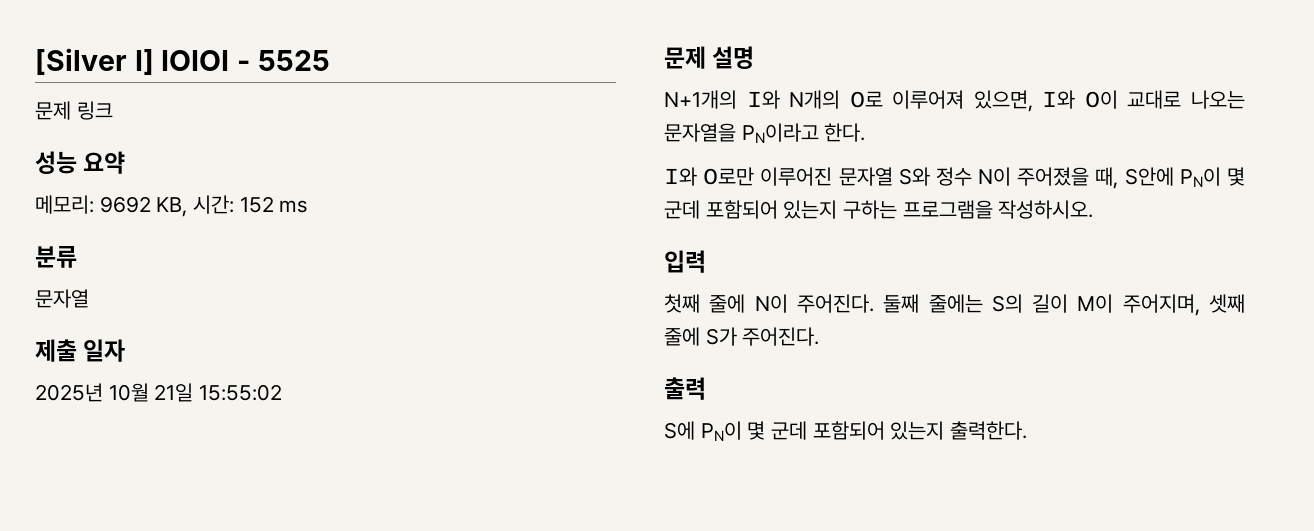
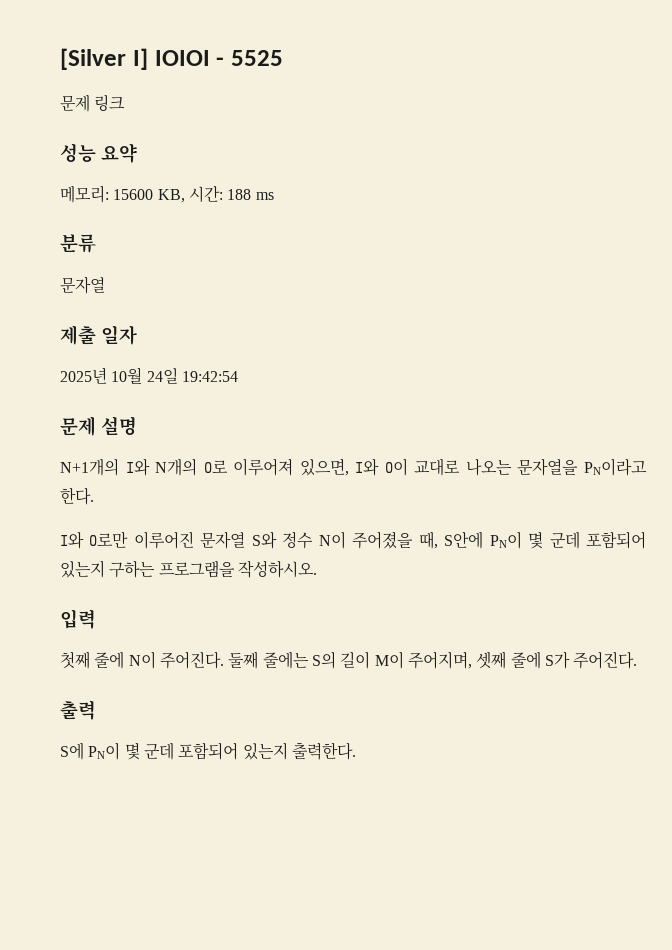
[99,196,151,213] 9692 -> [113,189,154,200] 15600
[239,196,274,213] 152 -> [227,189,252,200] 188
[154,383,283,402] 21일 15:55:02 -> [146,368,238,384] 24일 19:42:54

